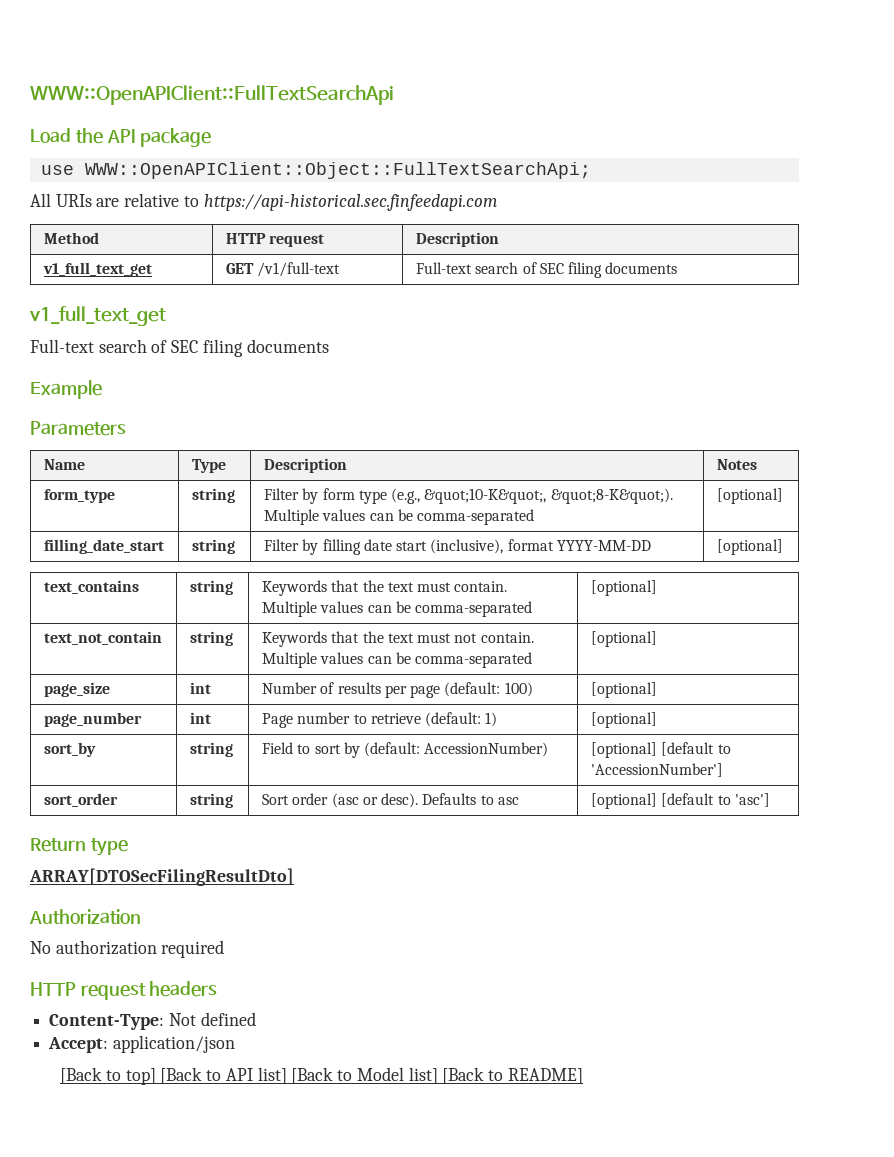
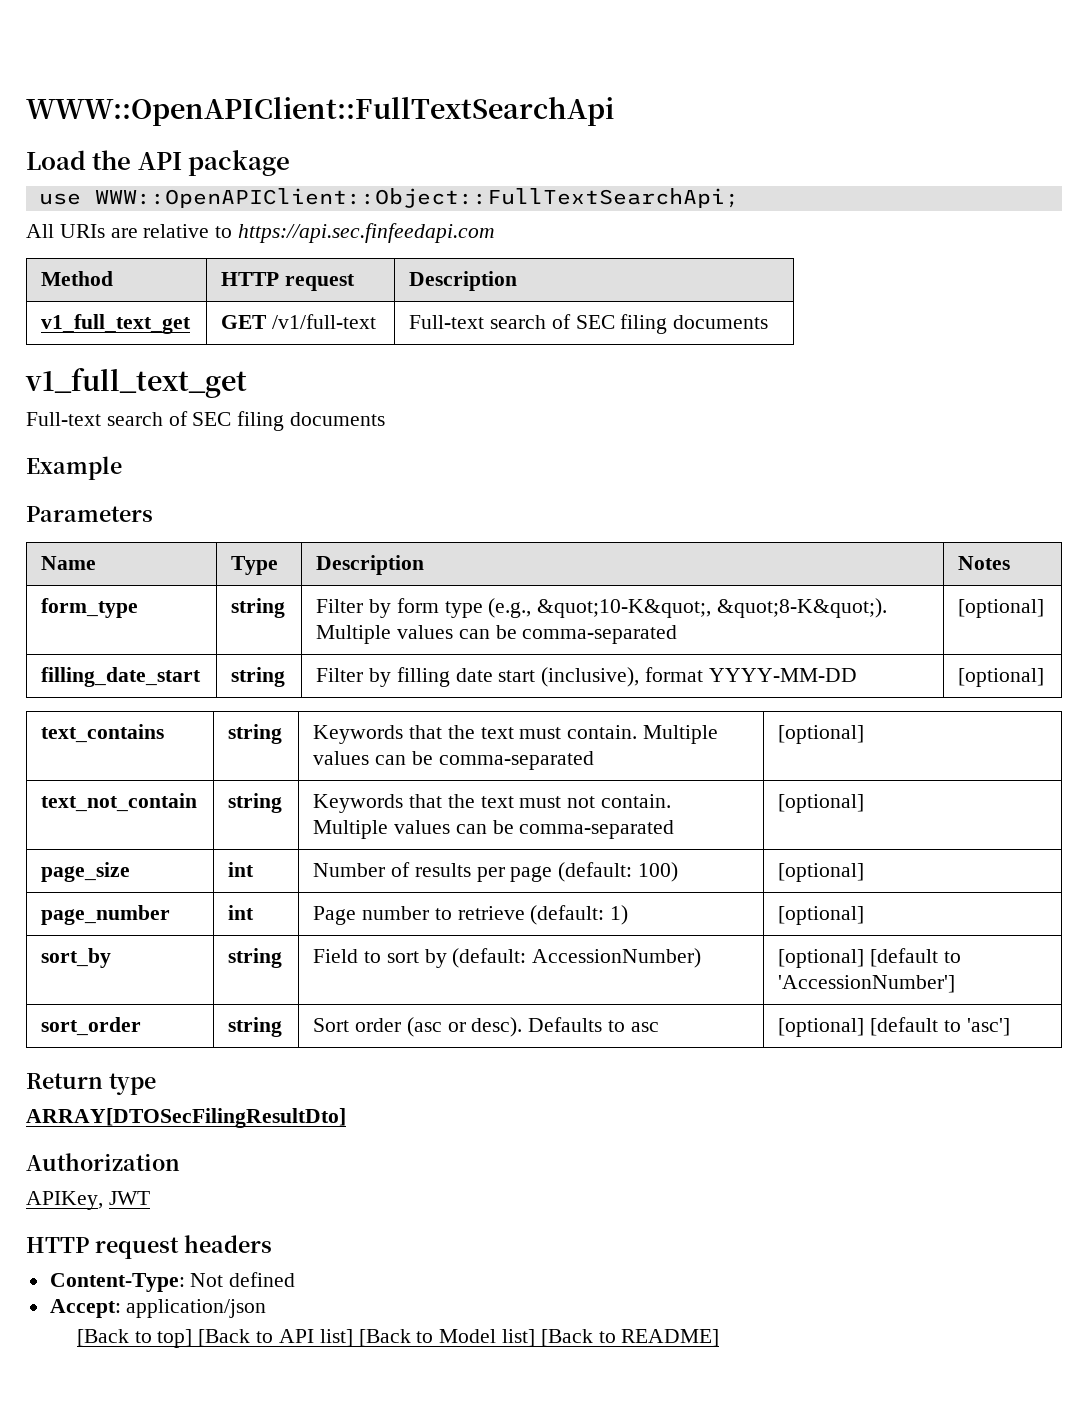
[203,194,497,211] https://api-historical.sec.finfeedapi.com -> [238,223,496,243] https://api.sec.finfeedapi.com
[30,940,225,958] No authorization required -> [26,1191,150,1210] APIKey, JWT

